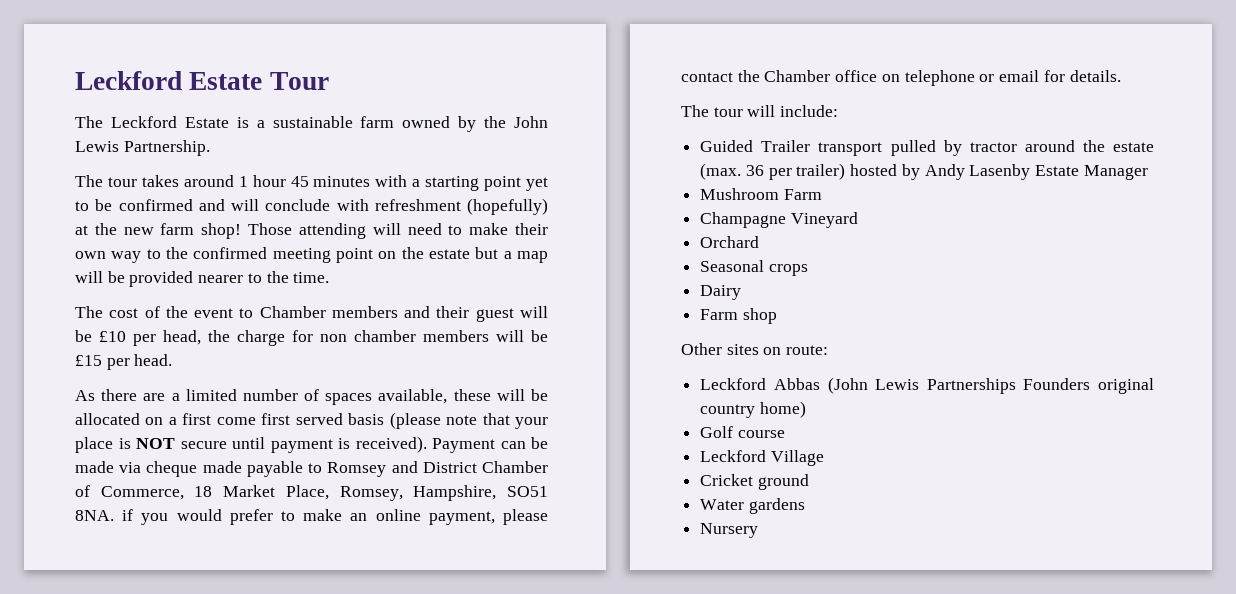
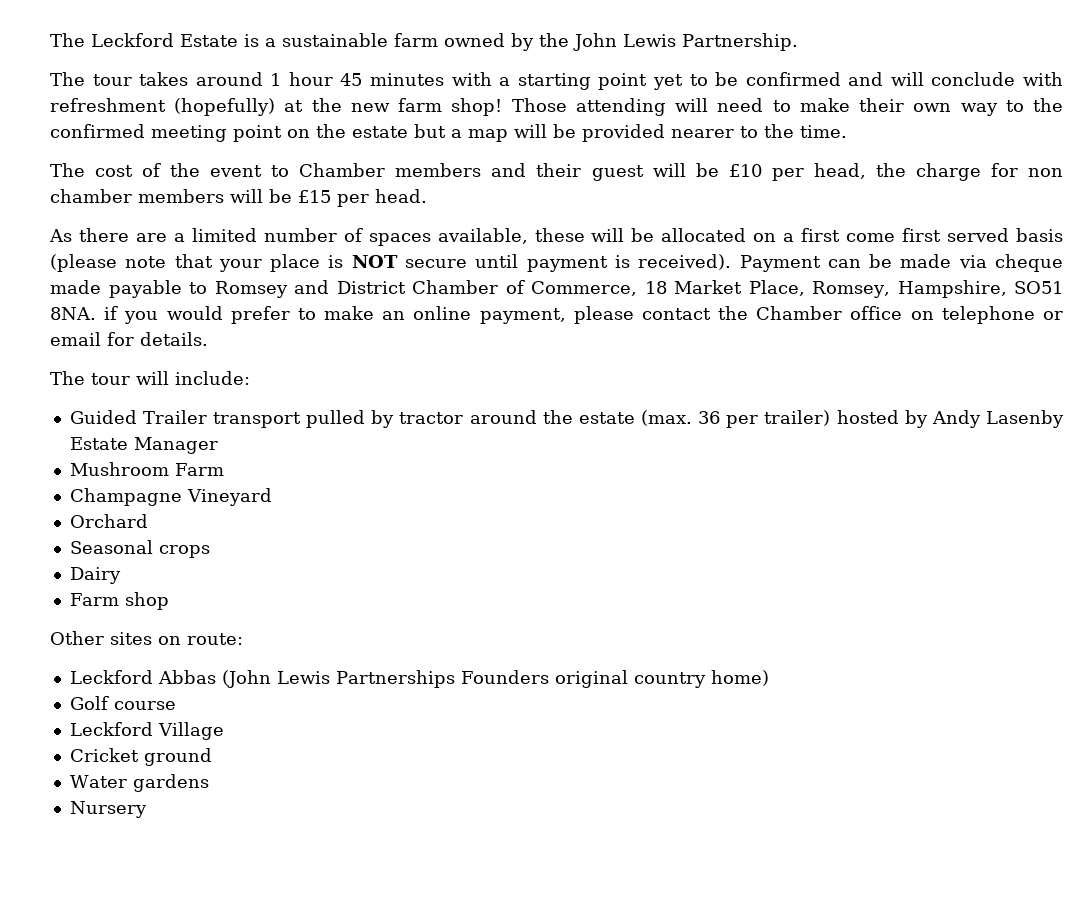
[75,71,329,90] Leckford Estate Tour // -> (50, 40) none

